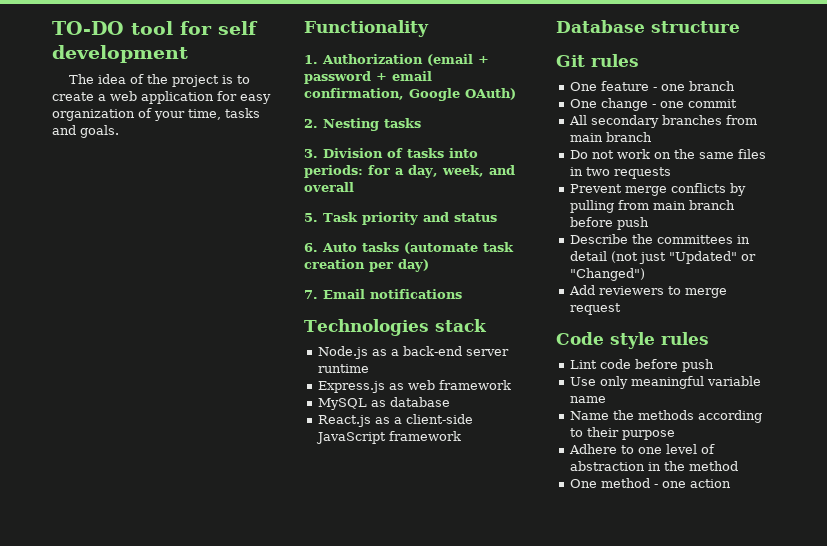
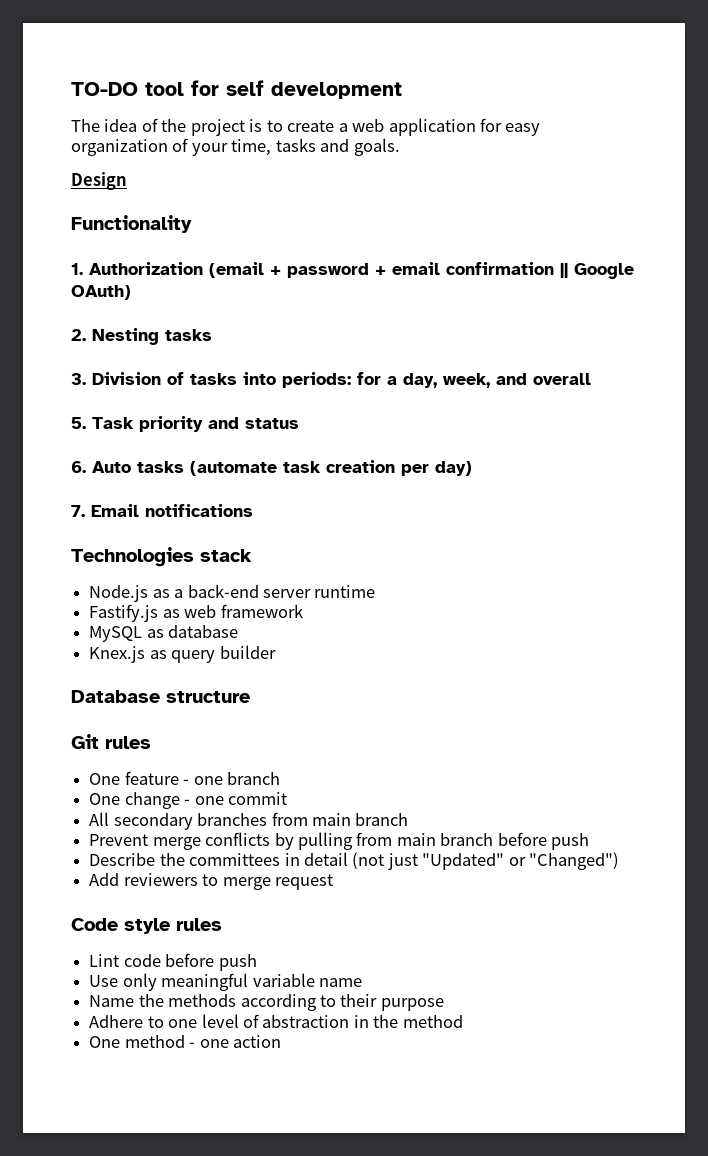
(119, 131) none -> [71,172,127,190] // Design
[304,88,404,100] confirmation, -> [446,262,568,278] confirmation ||
[318,381,386,393] Express.js -> [89,604,159,622] Fastify.js
[318,414,474,427] [316,431,462,444] React.js as a client-side JavaScript framework -> [89,645,276,663] Knex.js as query builder
[570,149,767,159] [570,167,672,179] // Do not work on the same files in two requests -> (409, 819) none

